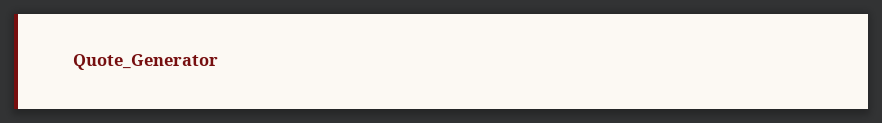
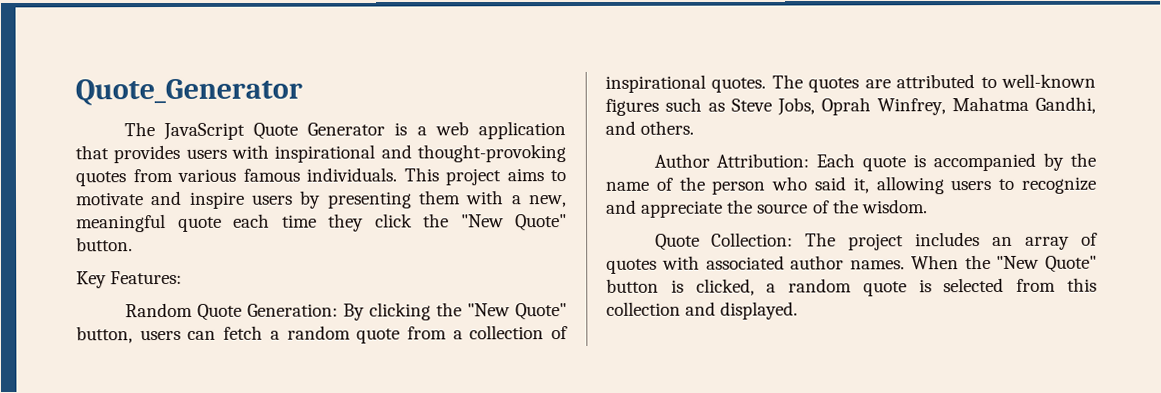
(218, 62) none -> [123,121,567,141] [75,144,566,164] [75,167,566,187] [75,190,567,209] [76,213,567,233] [76,237,133,252] [76,270,183,289] [124,302,567,321] [76,325,568,344] [605,73,1096,93] [605,96,1096,116] [605,120,695,135] [653,152,1096,172] [605,176,1096,195] [606,199,928,218] [654,232,1098,251] [606,254,1097,274] [606,277,1097,297] [606,301,799,320] // The JavaScript Quote Generator is a web application that provides users with inspirational and thought-provoking quotes from various famous individuals. This project aims to motivate and inspire users by presenting them with a new, meaningful quote each time they click the "New Quote" button. // Key Features: // Random Quote Generation: By clicking the "New Quote" button, users can fetch a random quote from a collection of inspirational quotes. The quotes are attributed to well-known figures such as Steve Jobs, Oprah Winfrey, Mahatma Gandhi, and others. // Author Attribution: Each quote is accompanied by the name of the person who said it, allowing users to recognize and appreciate the source of the wisdom. // Quote Collection: The project includes an array of quotes with associated author names. When the "New Quote" button is clicked, a random quote is selected from this collection and displayed.

